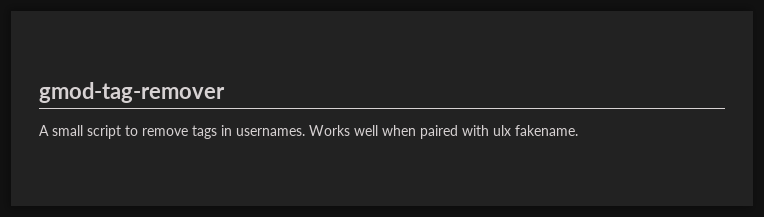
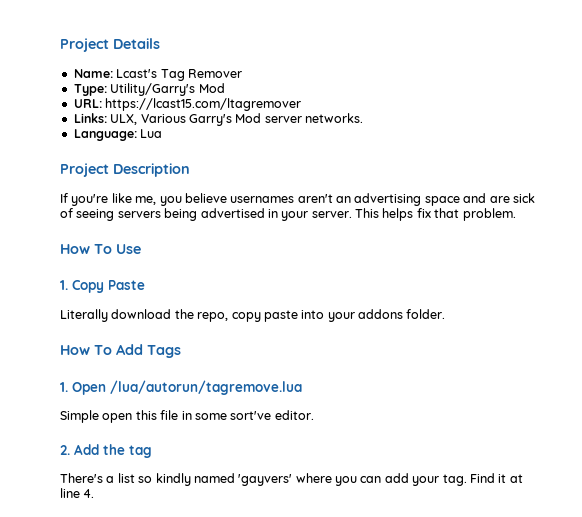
[39,82,225,103] [39,125,578,139] gmod-tag-remover // A small script to remove tags in usernames. Works well when paired with ulx fakename. -> [60,38,160,52] [73,69,242,81] [73,83,225,96] [73,98,302,111] [73,113,363,126] [73,129,163,141] [60,163,190,177] [60,193,535,206] [60,208,516,221] [60,244,141,254] [60,280,145,293] [60,309,446,322] [60,344,181,358] [60,380,302,395] [60,410,314,423] [60,444,152,458] [60,473,523,486] [60,488,95,498] Project Details // Name: Lcast's Tag Remover // Type: Utility/Garry's Mod // URL: https://lcast15.com/ltagremover // Links: ULX, Various Garry's Mod server networks. // Language: Lua // Project Description // If you're like me, you believe usernames aren't an advertising space and are sick of seeing servers being advertised in your server. This helps fix that problem. // How To Use // 1. Copy Paste // Literally download the repo, copy paste into your addons folder. // How To Add Tags // 1. Open /lua/autorun/tagremove.lua // Simple open this file in some sort've editor. // 2. Add the tag // There's a list so kindly named 'gayvers' where you can add your tag. Find it at line 4.

